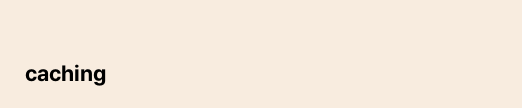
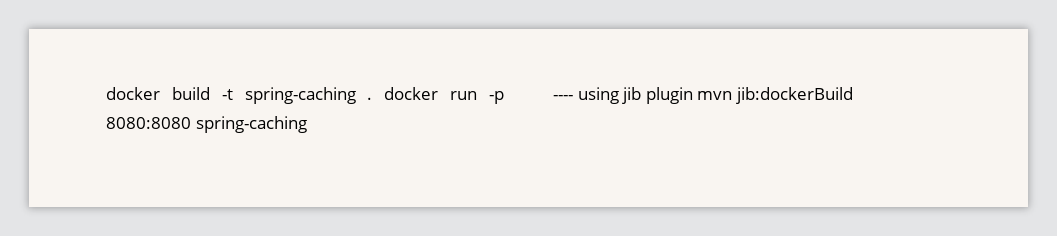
[25,64,106,86] caching -> [106,87,504,104] [106,116,307,133] [553,87,853,104] docker build -t spring-caching . docker run -p 8080:8080 spring-caching // ---- using jib plugin mvn jib:dockerBuild

